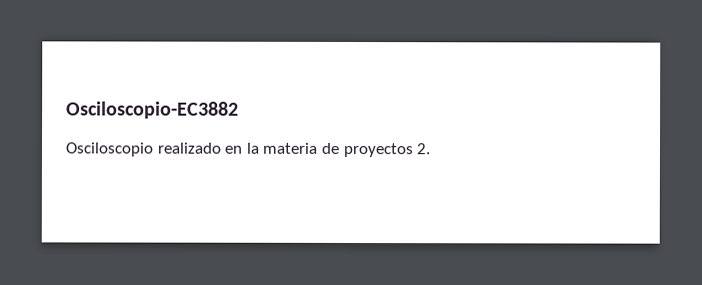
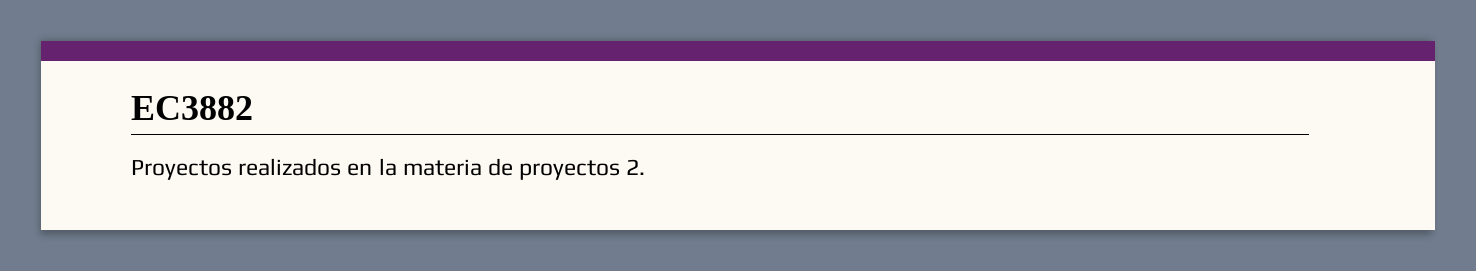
[66,101,239,119] [65,142,221,157] Osciloscopio-EC3882 // Osciloscopio realizado -> [131,96,253,120] [131,158,342,180] EC3882 // Proyectos realizados

